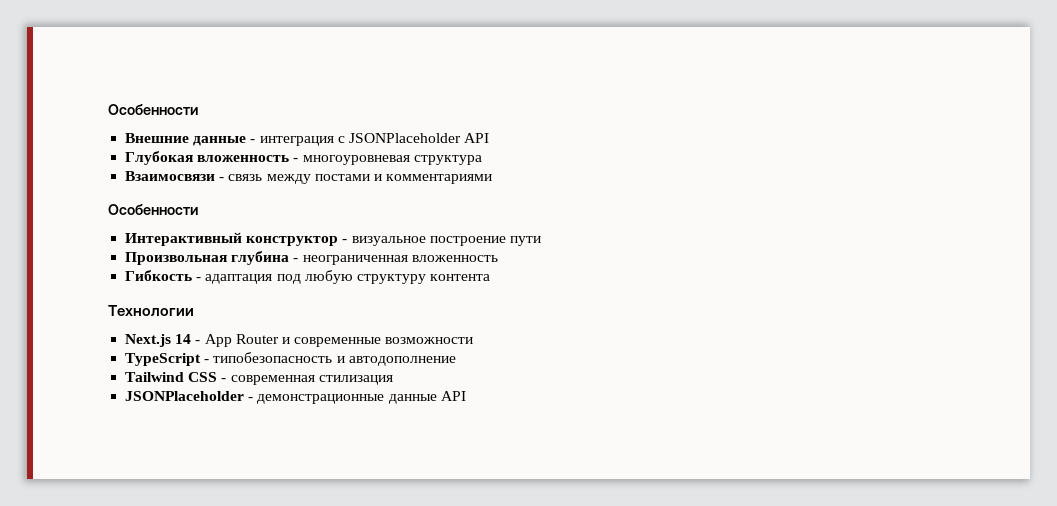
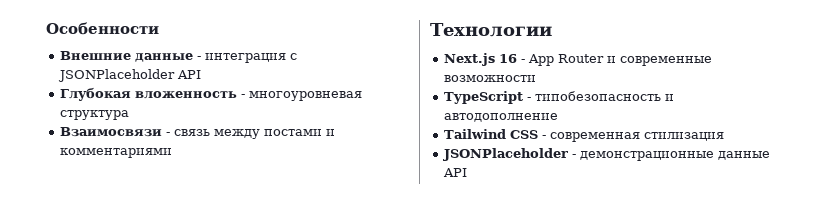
[108,204,198,215] [125,232,541,246] [125,251,498,265] [125,270,491,284] // Особенности // Интерактивный конструктор - визуальное построение пути // Произвольная глубина - неограниченная вложенность // Гибкость - адаптация под любую структуру контента -> (173, 153) none
[175,334,192,344] 14 -> [499,54,518,63] 16

